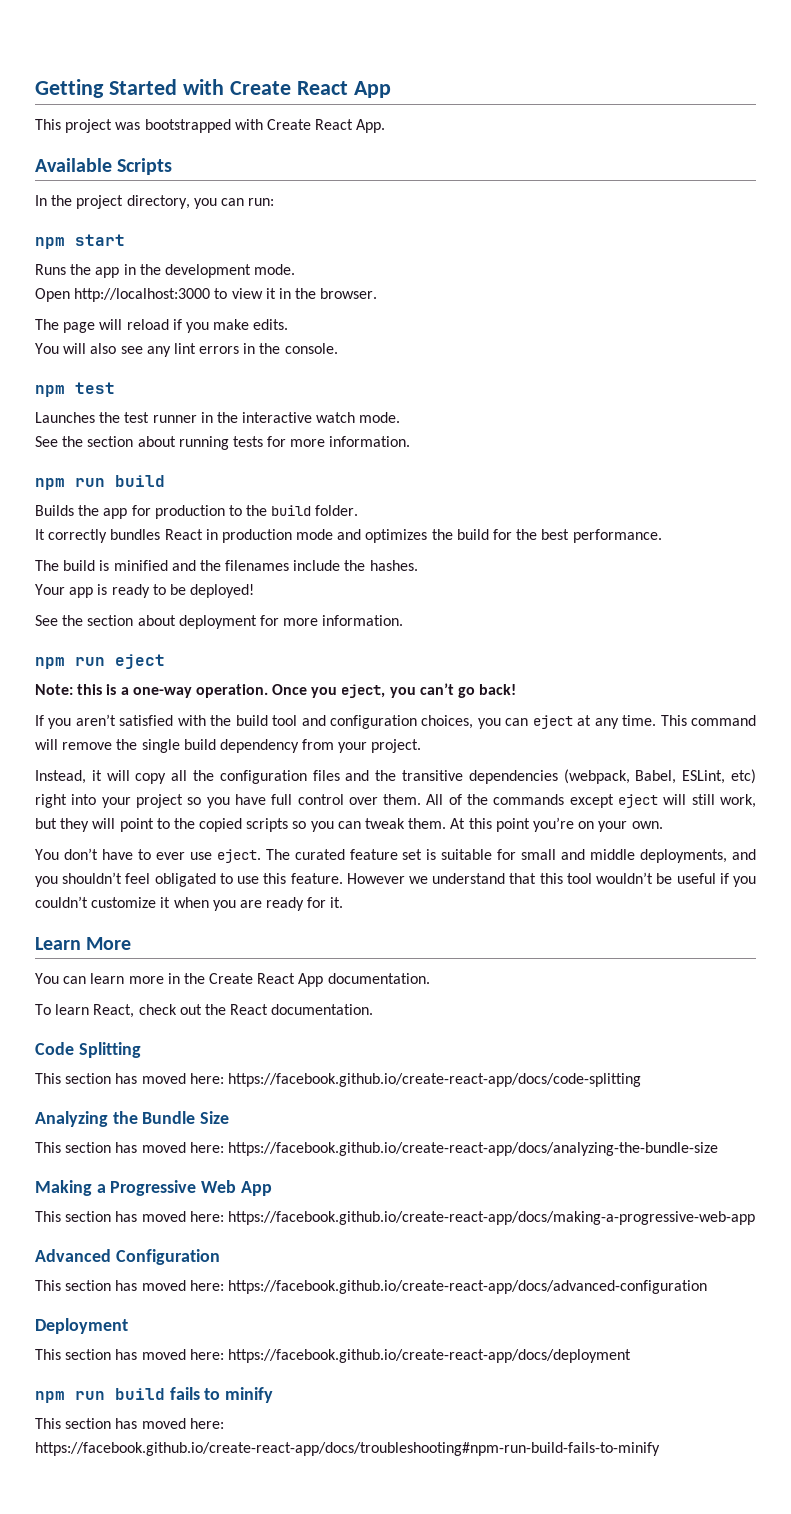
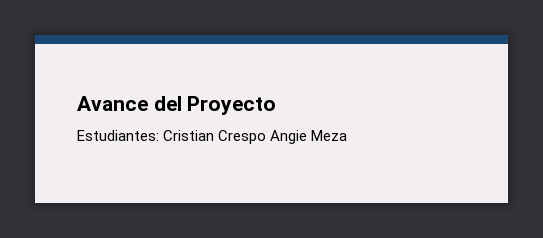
[35,79,391,98] [35,119,386,133] [35,158,173,175] [35,195,275,209] [35,234,125,249] [35,264,296,278] [35,288,378,302] [35,319,289,333] [35,343,338,357] [35,382,115,397] [35,412,401,423] [35,436,411,450] [35,475,165,490] [35,505,359,519] [35,529,662,543] [35,560,418,571] [35,584,255,598] [35,615,404,629] [35,654,165,669] [35,683,517,698] [35,714,757,729] [35,739,422,753] [35,769,756,784] [35,794,756,808] [35,817,663,832] [35,848,757,863] [35,872,756,887] [35,896,344,911] [35,937,132,950] [35,973,430,987] [35,1004,374,1018] [35,1042,141,1058] [35,1073,641,1087] [35,1111,230,1127] [35,1142,718,1156] [35,1180,272,1196] [35,1211,755,1225] [35,1249,220,1265] [35,1280,707,1294] [35,1318,128,1334] [35,1349,631,1363] [35,1387,274,1403] [35,1418,224,1429] [35,1442,660,1456] Getting Started with Create React App // This project was bootstrapped with Create React App. // Available Scripts // In the project directory, you can run: // npm start // Runs the app in the development mode. // Open http://localhost:3000 to view it in the browser. // The page will reload if you make edits. // You will also see any lint errors in the console. // npm test // Launches the test runner in the interactive watch mode. // See the section about running tests for more information. // npm run build // Builds the app for production to the build folder. // It correctly bundles React in production mode and optimizes the build for the best performance. // The build is minified and the filenames include the hashes. // Your app is ready to be deployed! // See the section about deployment for more information. // npm run eject // Note: this is a one-way operation. Once you eject, you can’t go back! // If you aren’t satisfied with the build tool and configuration choices, you can eject at any time. This command will remove the single build dependency from your project. // Instead, it will copy all the configuration files and the transitive dependencies (webpack, Babel, ESLint, etc) right into your project so you have full control over them. All of the commands except eject will still work, but they will point to the copied scripts so you can tweak them. At this point you’re on your own. // You don’t have to ever use eject. The curated feature set is suitable for small and middle deployments, and you shouldn’t feel obligated to use this feature. However we understand that this tool wouldn’t be useful if you couldn’t customize it when you are ready for it. // Learn More // You can learn more in the Create React App documentation. // To learn React, check out the React documentation. // Code Splitting // This section has moved here: https://facebook.github.io/create-react-app/docs/code-splitting // Analyzing the Bundle Size // This section has moved here: https://facebook.github.io/create-react-app/docs/analyzing-the-bundle-size // Making a Progressive Web App // This section has moved here: https://facebook.github.io/create-react-app/docs/making-a-progressive-web-app // Advanced Configuration // This section has moved here: https://facebook.github.io/create-react-app/docs/advanced-configuration // Deployment // This section has moved here: https://facebook.github.io/create-react-app/docs/deployment // npm run build fails to minify // This section has moved here: https://facebook.github.io/create-react-app/docs/troubleshooting#npm-run-build-fails-to-minify -> [77,96,277,115] [77,130,348,144] Avance del Proyecto // Estudiantes: Cristian Crespo Angie Meza

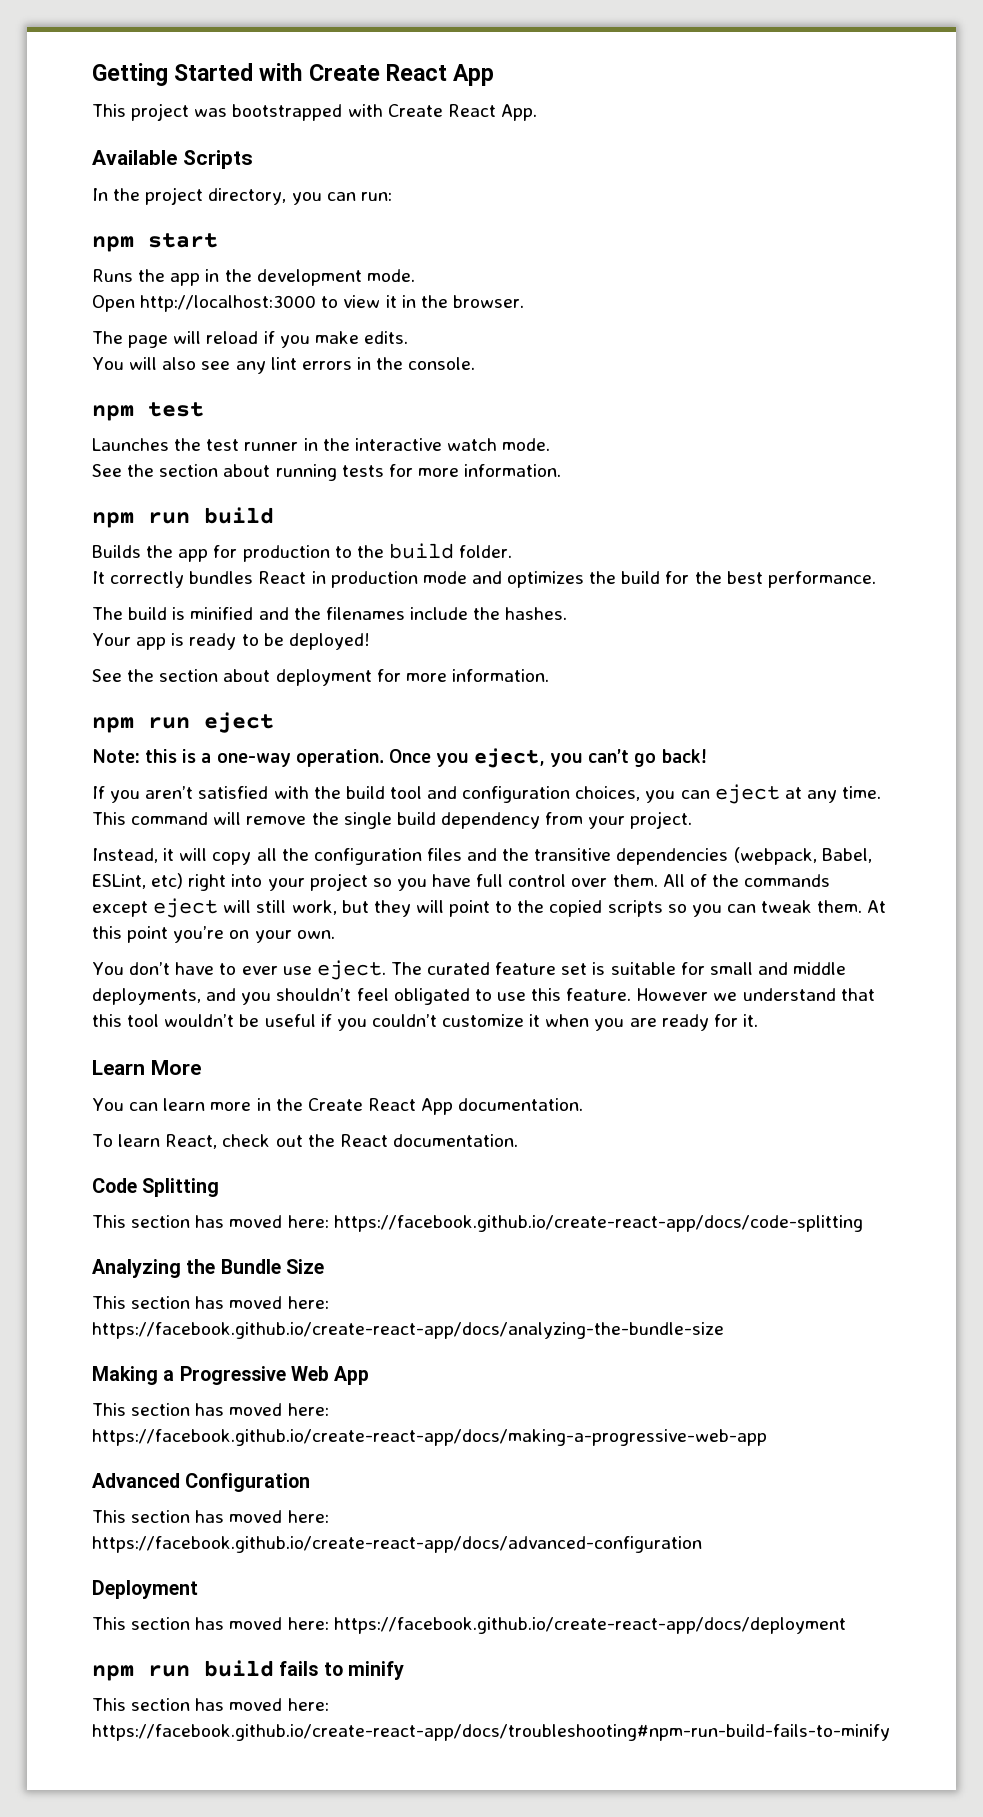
[77,96,277,115] [77,130,348,144] Avance del Proyecto // Estudiantes: Cristian Crespo Angie Meza -> [92,63,495,86] [92,103,537,121] [92,150,253,169] [92,187,392,205] [92,233,218,252] [92,269,415,286] [92,295,524,312] [92,331,408,348] [92,357,476,374] [92,402,204,421] [92,438,551,451] [92,464,562,481] [92,507,274,528] [92,543,513,562] [92,571,876,588] [92,607,568,620] [92,633,370,650] [92,669,549,686] [92,712,274,733] [92,748,707,768] [92,784,882,804] [92,811,693,829] [92,847,872,865] [92,873,831,891] [92,898,887,918] [92,926,335,943] [92,960,847,980] [92,988,875,1005] [92,1014,758,1031] [92,1060,201,1075] [92,1098,584,1115] [92,1134,518,1149] [92,1178,220,1197] [92,1215,863,1232] [92,1259,324,1278] [92,1296,329,1309] [92,1322,724,1339] [92,1366,370,1385] [92,1403,329,1416] [92,1429,767,1446] [92,1473,311,1492] [92,1510,329,1523] [92,1536,702,1553] [92,1580,198,1599] [92,1617,846,1634] [92,1660,404,1681] [92,1698,329,1711] [92,1724,890,1741] Getting Started with Create React App // This project was bootstrapped with Create React App. // Available Scripts // In the project directory, you can run: // npm start // Runs the app in the development mode. // Open http://localhost:3000 to view it in the browser. // The page will reload if you make edits. // You will also see any lint errors in the console. // npm test // Launches the test runner in the interactive watch mode. // See the section about running tests for more information. // npm run build // Builds the app for production to the build folder. // It correctly bundles React in production mode and optimizes the build for the best performance. // The build is minified and the filenames include the hashes. // Your app is ready to be deployed! // See the section about deployment for more information. // npm run eject // Note: this is a one-way operation. Once you eject, you can’t go back! // If you aren’t satisfied with the build tool and configuration choices, you can eject at any time. This command will remove the single build dependency from your project. // Instead, it will copy all the configuration files and the transitive dependencies (webpack, Babel, ESLint, etc) right into your project so you have full control over them. All of the commands except eject will still work, but they will point to the copied scripts so you can tweak them. At this point you’re on your own. // You don’t have to ever use eject. The curated feature set is suitable for small and middle deployments, and you shouldn’t feel obligated to use this feature. However we understand that this tool wouldn’t be useful if you couldn’t customize it when you are ready for it. // Learn More // You can learn more in the Create React App documentation. // To learn React, check out the React documentation. // Code Splitting // This section has moved here: https://facebook.github.io/create-react-app/docs/code-splitting // Analyzing the Bundle Size // This section has moved here: https://facebook.github.io/create-react-app/docs/analyzing-the-bundle-size // Making a Progressive Web App // This section has moved here: https://facebook.github.io/create-react-app/docs/making-a-progressive-web-app // Advanced Configuration // This section has moved here: https://facebook.github.io/create-react-app/docs/advanced-configuration // Deployment // This section has moved here: https://facebook.github.io/create-react-app/docs/deployment // npm run build fails to minify // This section has moved here: https://facebook.github.io/create-react-app/docs/troubleshooting#npm-run-build-fails-to-minify

